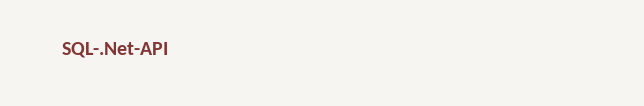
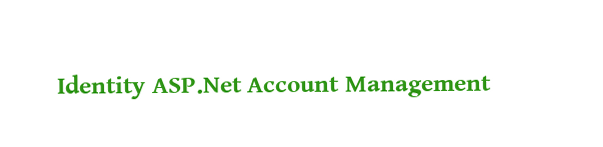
[62,42,168,58] SQL-.Net-API -> [57,74,492,100] Identity ASP.Net Account Management

